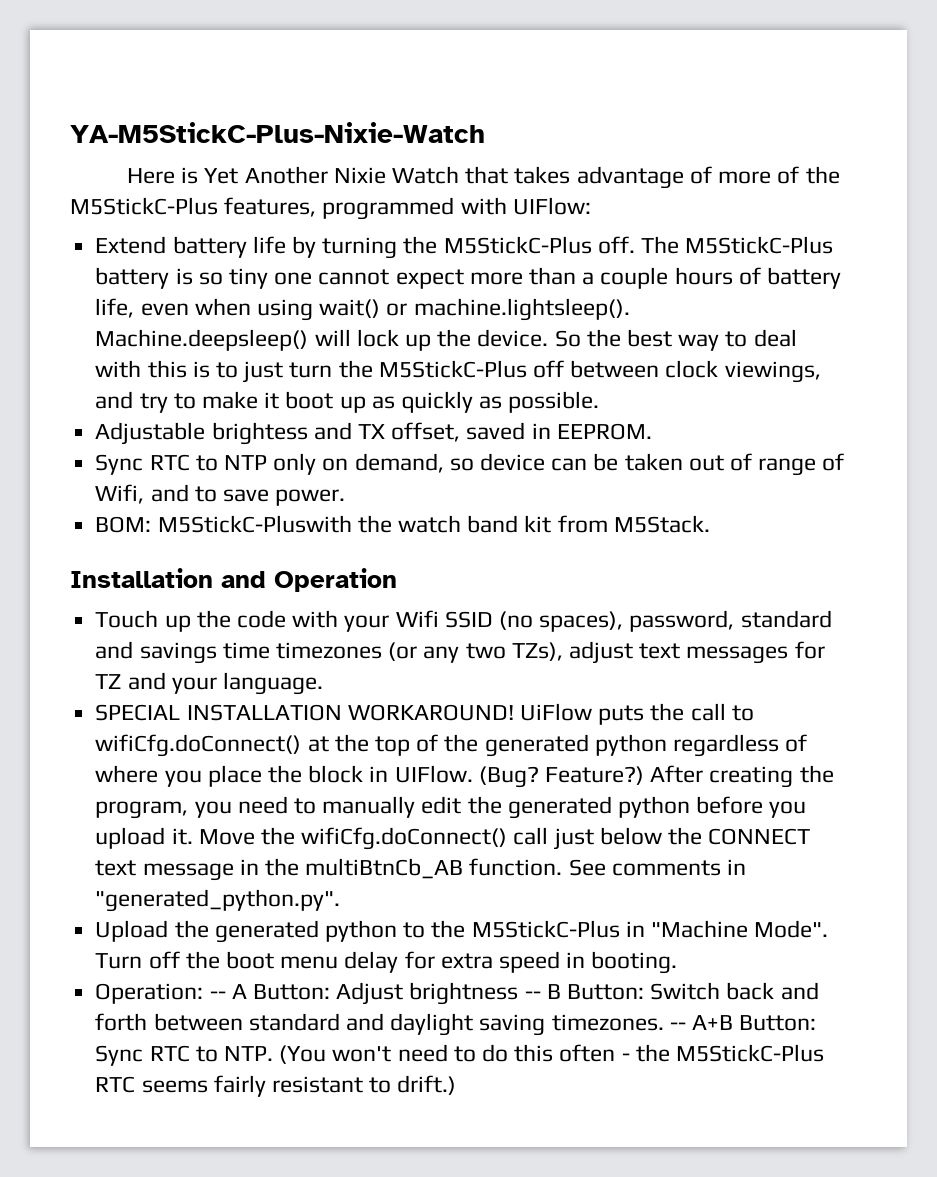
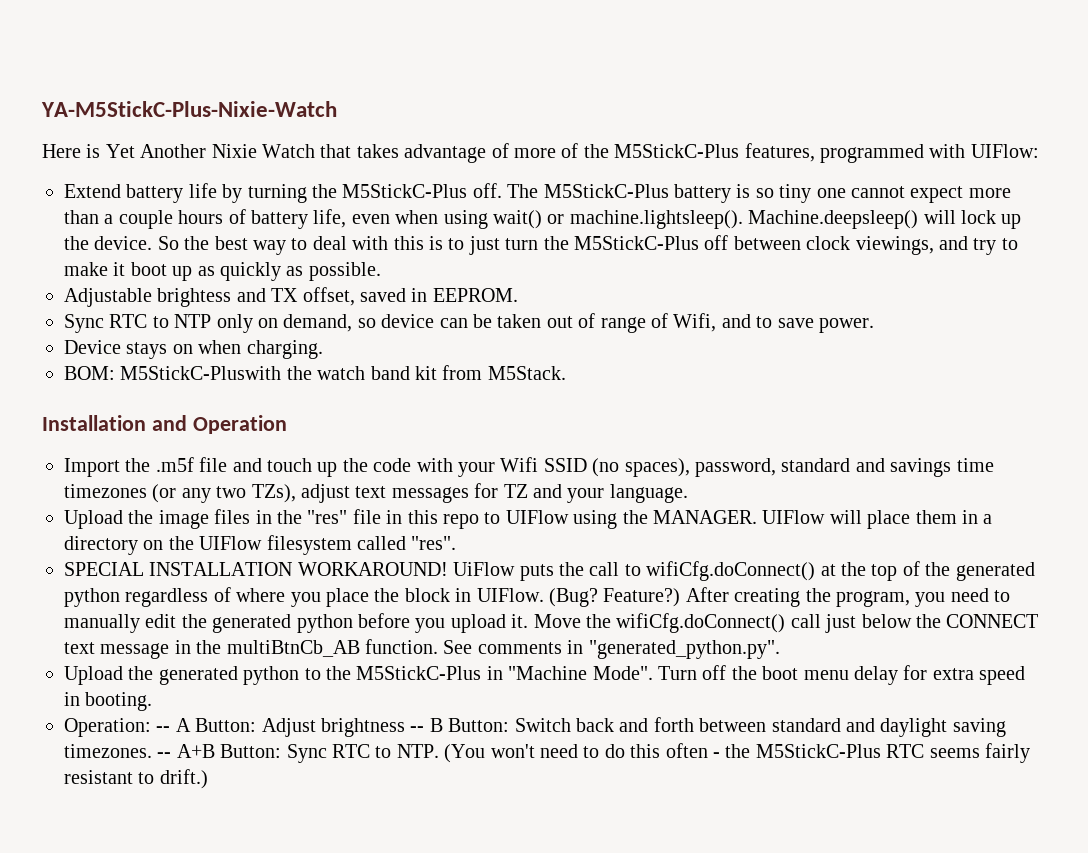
(346, 497) none -> [64,340,323,359] // Device stays on when charging.
[95,610,159,628] Touch -> [64,457,312,477] Import the .m5f file and touch
(323, 683) none -> [64,509,993,529] [64,535,457,555] // Upload the image files in the "res" file in this repo to UIFlow using the MANAGER. UIFlow will place them in a directory on the UIFlow filesystem called "res".

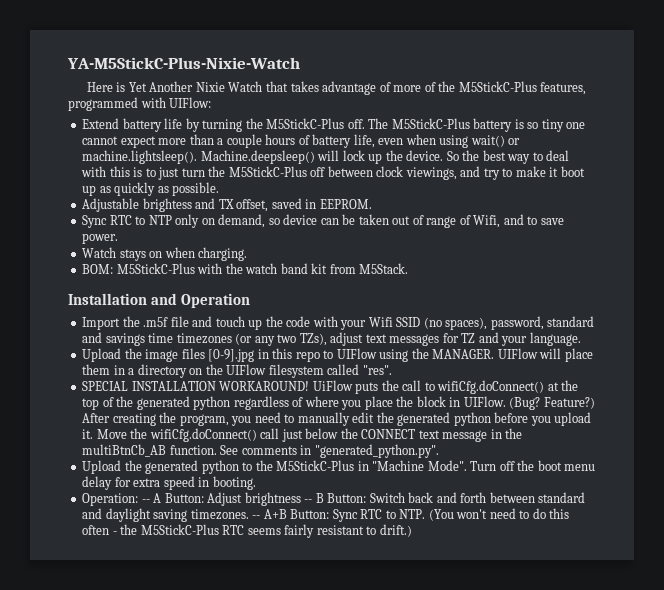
[64,340,121,354] Device -> [82,247,117,258] Watch
[120,366,282,380] M5StickC-Pluswith -> [116,263,223,274] M5StickC-Plus with
[255,509,381,524] in the "res" file -> [208,349,255,362] [0-9].jpg

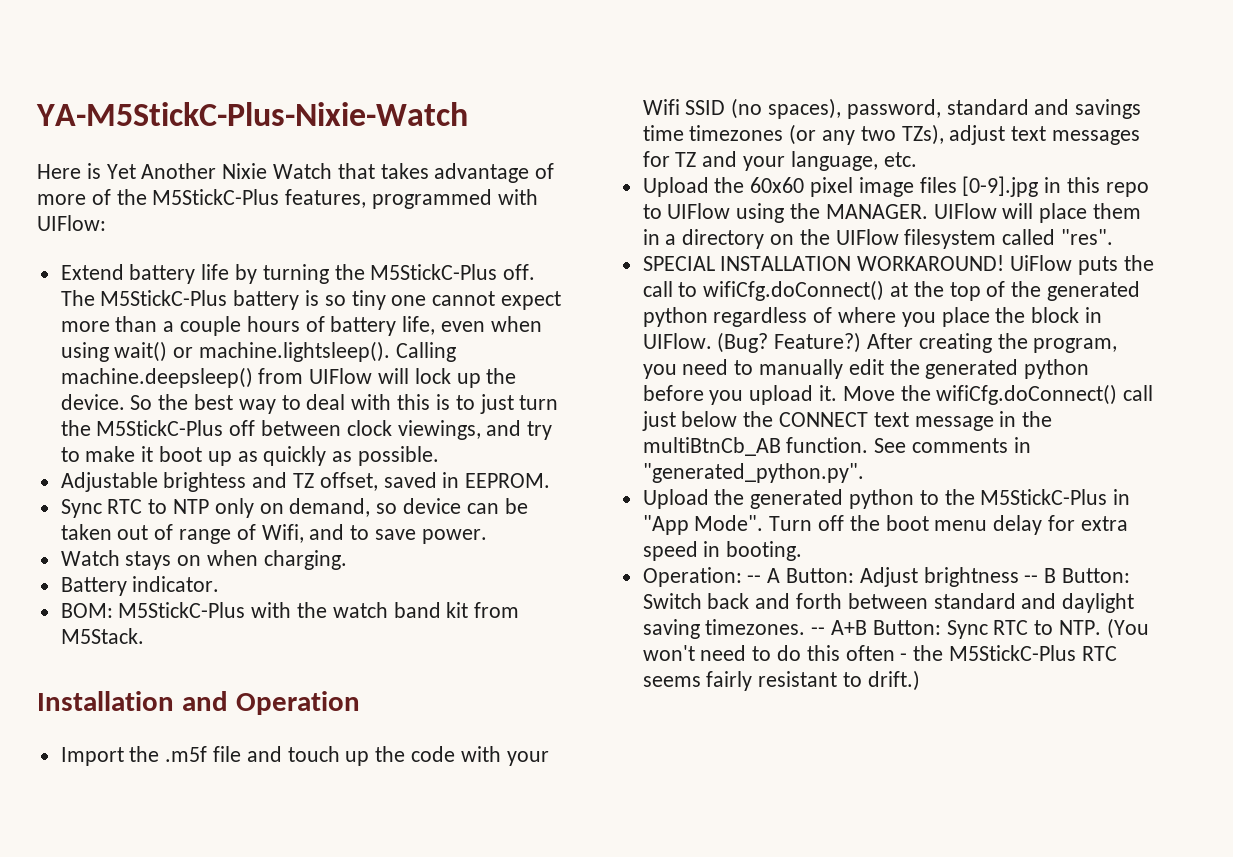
[200,150,315,164] Machine.deepsleep() -> [395,342,456,362] [60,367,373,388] Calling machine.deepsleep() from UIFlow
[218,199,234,209] TX -> [293,473,315,488] TZ
(248, 254) none -> [60,576,220,596] // Battery indicator.
[529,332,581,346] [82,348,142,362] language. // Upload the -> [790,151,917,171] [642,177,854,197] language, etc. // Upload the 60x60 pixel
[372,460,425,471] "Machine -> [642,515,689,535] "App

